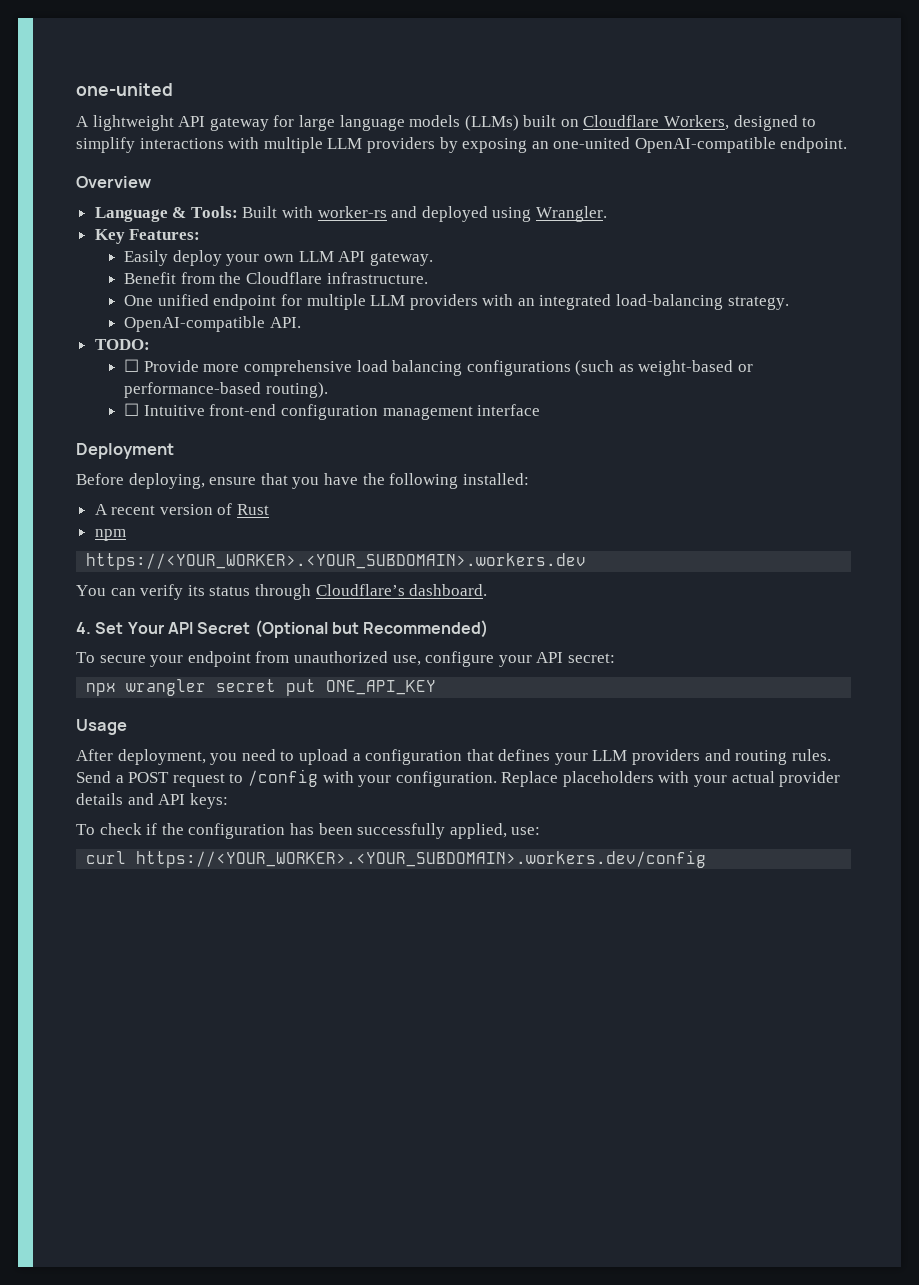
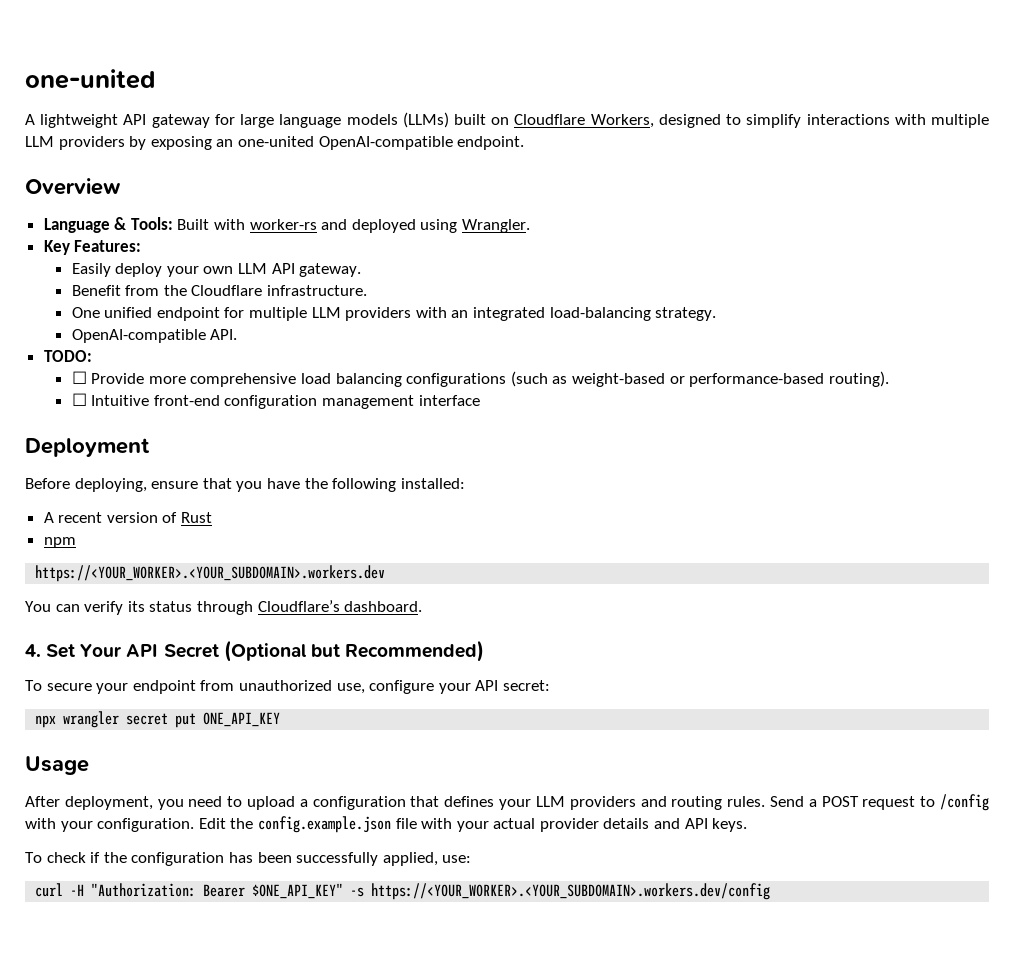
[501,771,654,787] Replace placeholders -> [198,816,417,833] Edit the config.example.json file
[189,793,228,809] keys: -> [712,818,748,832] keys.
(127, 857) none -> [70,883,365,899] -H "Authorization: Bearer $ONE_API_KEY" -s

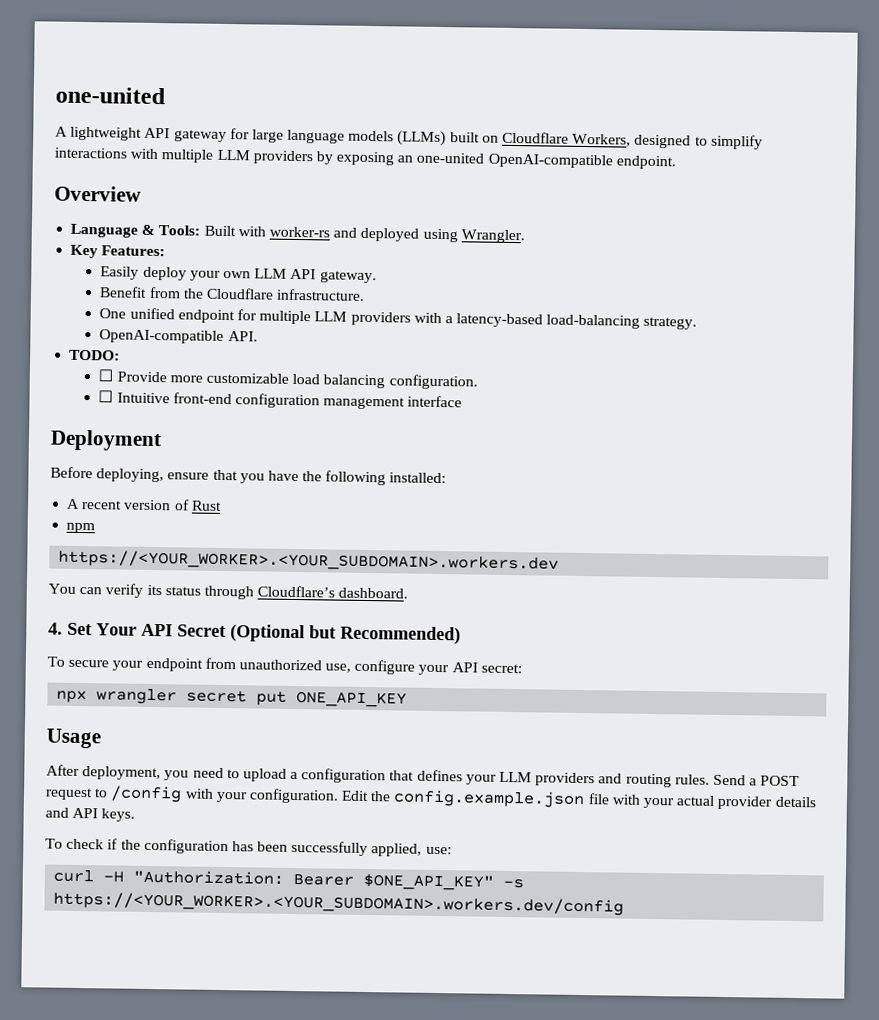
[451,307,546,321] an integrated -> [444,313,544,328] a latency-based
[190,373,297,387] comprehensive -> [205,372,289,384] customizable
[406,371,889,387] configurations (such as weight-based or performance-based routing). -> [388,374,478,390] configuration.

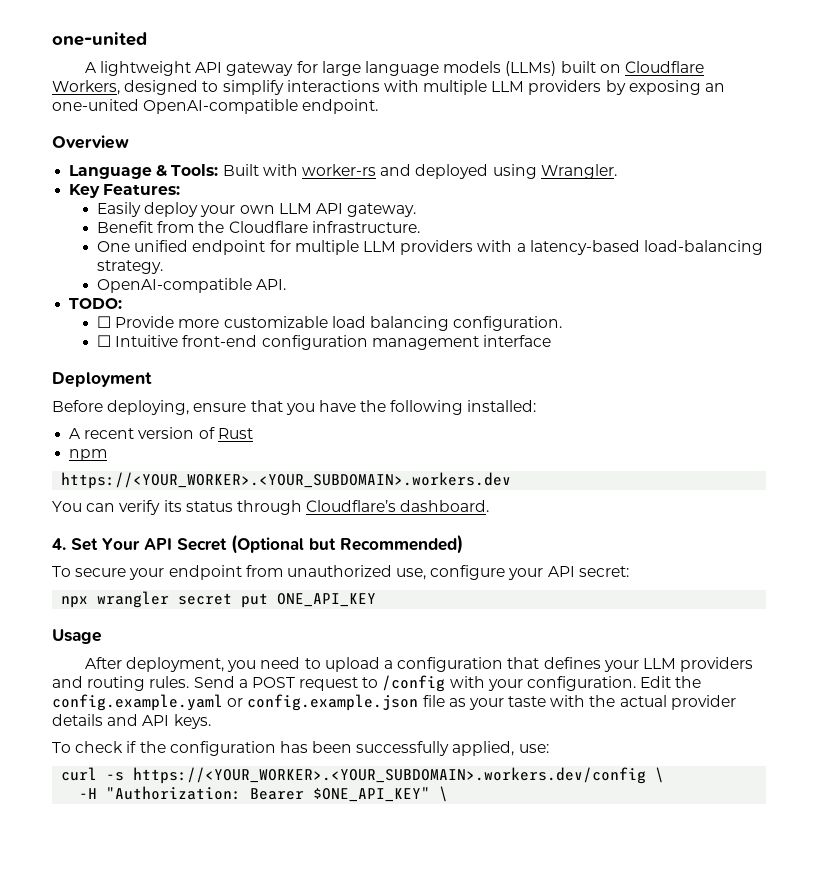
[393,789,675,809] config.example.json file with your -> [52,694,616,711] config.example.yaml or config.example.json file as your taste with the
(95, 876) none -> [106,767,665,784] -s https://<YOUR_WORKER>.<YOUR_SUBDOMAIN>.workers.dev/config \ //
[503,878,525,889] [53,891,625,916] -s https://<YOUR_WORKER>.<YOUR_SUBDOMAIN>.workers.dev/config -> [439,786,449,802] \

